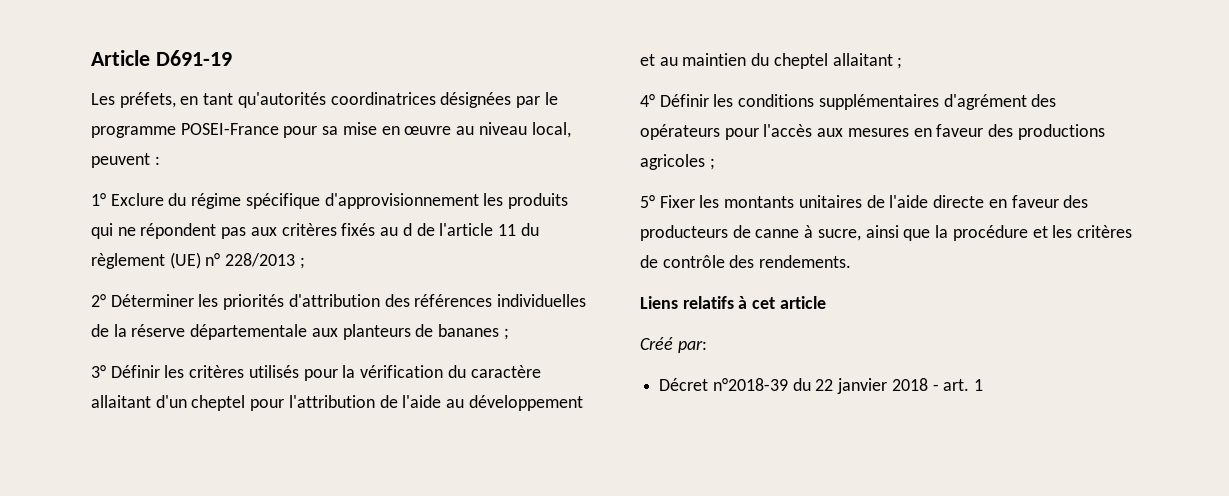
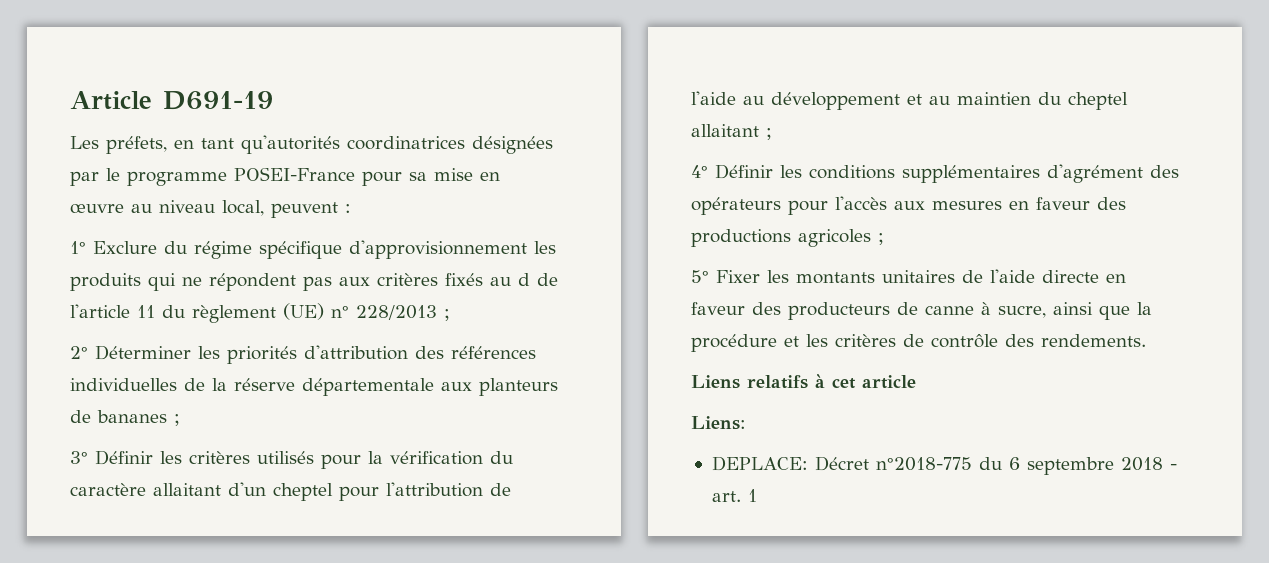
[640,337,707,353] [659,378,888,394] Créé par: // Décret n°2018-39 du 22 janvier -> [691,416,746,430] [711,456,1114,475] Liens: // DEPLACE: Décret n°2018-775 du 6 septembre

